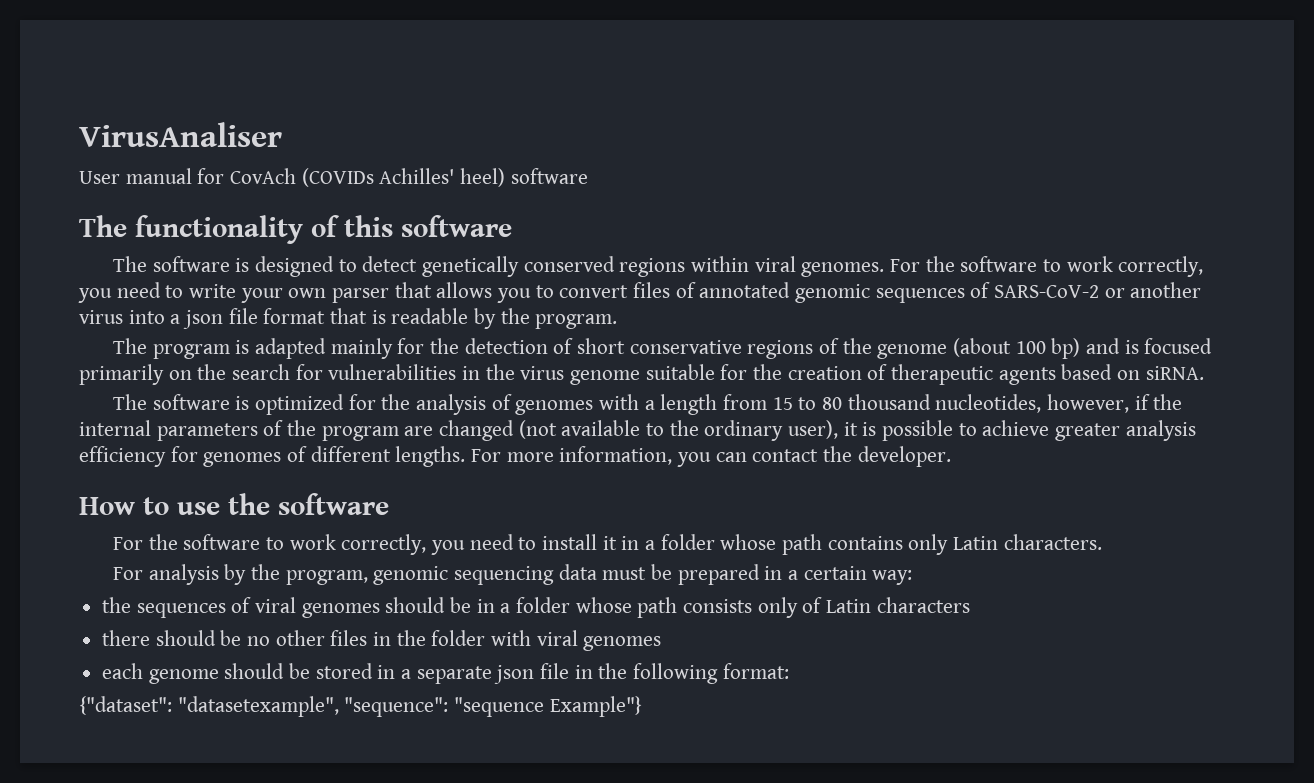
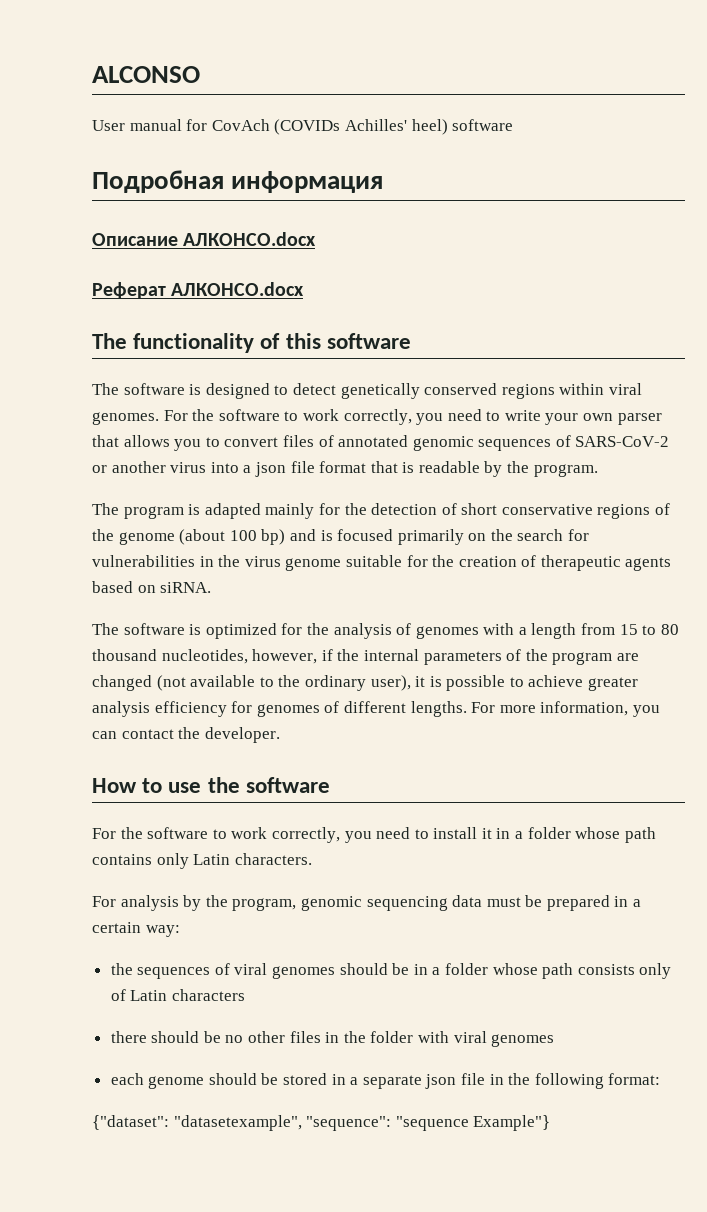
[79,122,282,147] VirusAnaliser -> [92,66,200,83] ALCONSO
(588, 176) none -> [92,170,384,193] [92,232,317,246] [92,282,305,299] // Подробная информация // Описание АЛКОНСО.docx // Реферат АЛКОНСО.docx

